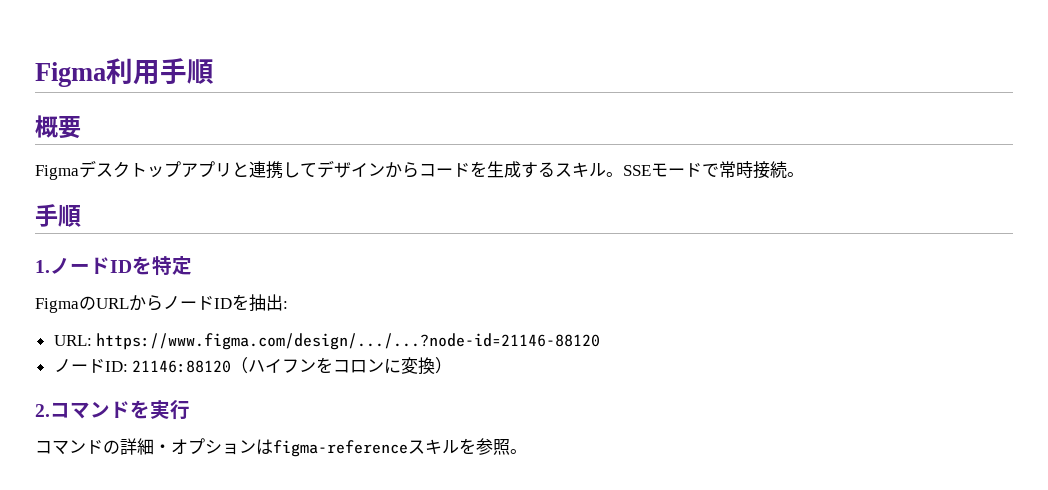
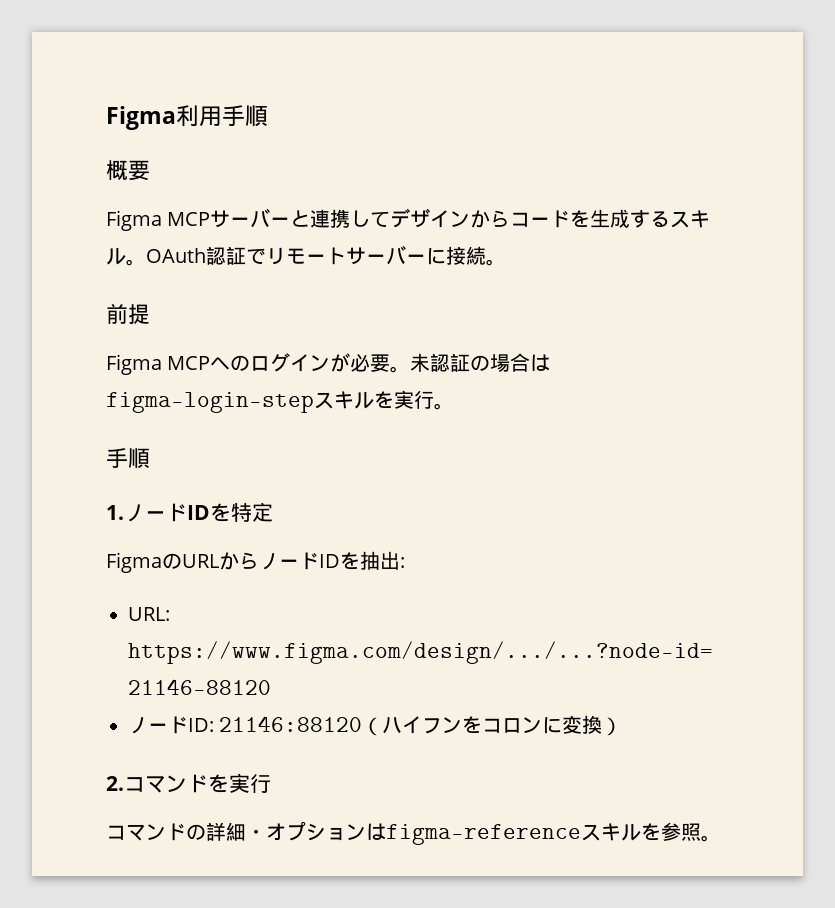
[79,160,232,178] デスクトップアプリ -> [167,208,291,228] MCPサーバー
[623,161,787,179] SSEモードで常時接続 -> [146,245,506,266] [106,303,150,324] [106,353,551,375] [106,390,434,413] OAuth認証でリモートサーバーに接続。 // 前提 // Figma MCPへのログインが必要。未認証の場合はfigma-login-stepスキルを実行

